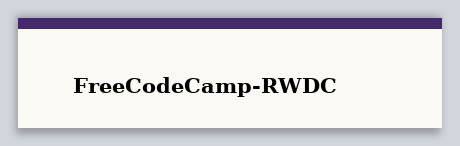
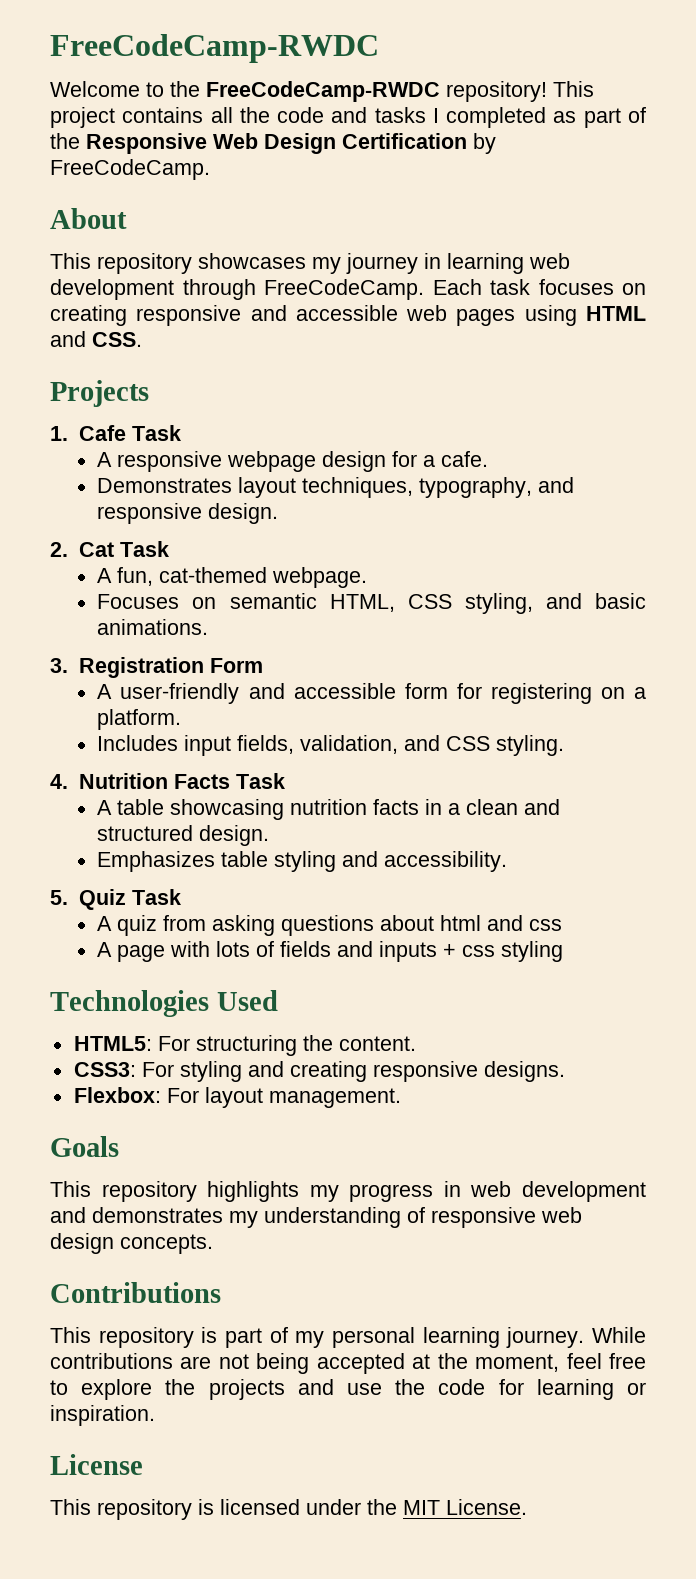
[73,77,337,97] FreeCodeCamp-RWDC -> [50,34,379,63] [50,81,594,102] [50,107,646,128] [50,133,496,154] [50,159,210,180] [50,208,127,229] [50,253,570,274] [50,279,646,300] [50,305,646,326] [50,331,142,347] [50,380,149,407] [50,425,181,441] [97,451,489,472] [97,477,575,498] [97,503,279,524] [50,541,169,557] [97,567,368,588] [97,593,646,614] [97,619,209,635] [50,657,263,678] [97,683,646,704] [97,709,182,730] [97,735,565,756] [50,773,285,789] [97,799,561,820] [97,825,270,846] [97,851,508,872] [50,889,181,910] [97,915,563,936] [97,941,564,962] [50,990,278,1017] [73,1035,416,1056] [73,1061,565,1082] [73,1087,401,1108] [50,1136,119,1157] [50,1181,646,1202] [50,1207,582,1228] [50,1233,213,1254] [50,1282,221,1303] [50,1327,646,1348] [50,1353,647,1374] [50,1379,646,1400] [50,1405,155,1426] [50,1454,143,1475] [50,1499,527,1520] FreeCodeCamp-RWDC // Welcome to the FreeCodeCamp-RWDC repository! This project contains all the code and tasks I completed as part of the Responsive Web Design Certification by FreeCodeCamp. // About // This repository showcases my journey in learning web development through FreeCodeCamp. Each task focuses on creating responsive and accessible web pages using HTML and CSS. // Projects // 1. Cafe Task // A responsive webpage design for a cafe. // Demonstrates layout techniques, typography, and responsive design. // 2. Cat Task // A fun, cat-themed webpage. // Focuses on semantic HTML, CSS styling, and basic animations. // 3. Registration Form // A user-friendly and accessible form for registering on a platform. // Includes input fields, validation, and CSS styling. // 4. Nutrition Facts Task // A table showcasing nutrition facts in a clean and structured design. // Emphasizes table styling and accessibility. // 5. Quiz Task // A quiz from asking questions about html and css // A page with lots of fields and inputs + css styling // Technologies Used // HTML5: For structuring the content. // CSS3: For styling and creating responsive designs. // Flexbox: For layout management. // Goals // This repository highlights my progress in web development and demonstrates my understanding of responsive web design concepts. // Contributions // This repository is part of my personal learning journey. While contributions are not being accepted at the moment, feel free to explore the projects and use the code for learning or inspiration. // License // This repository is licensed under the MIT License.

